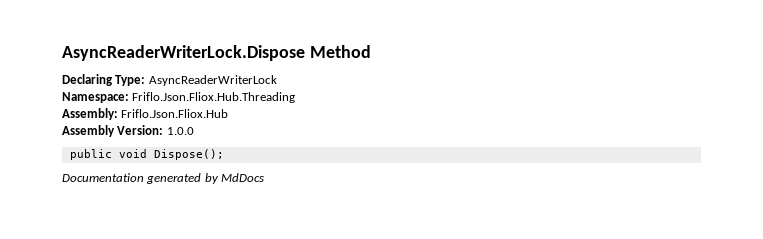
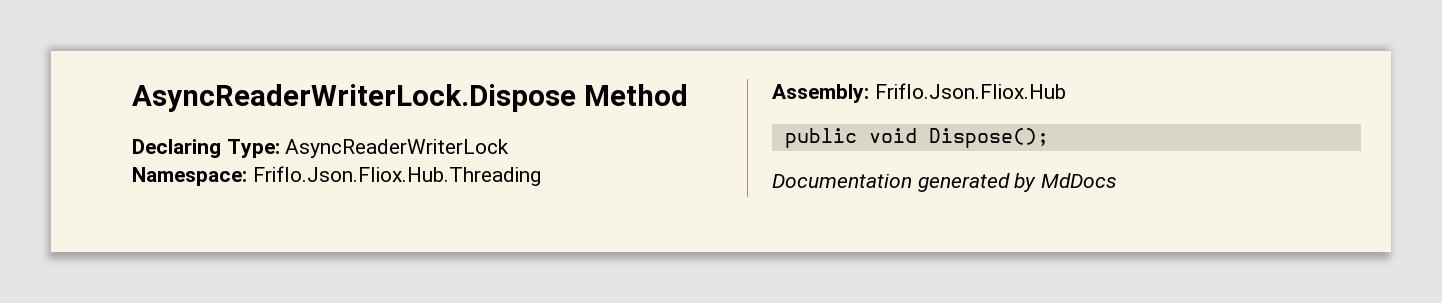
[62,125,194,137] // Assembly Version: 1.0.0 -> (1066, 91) none

